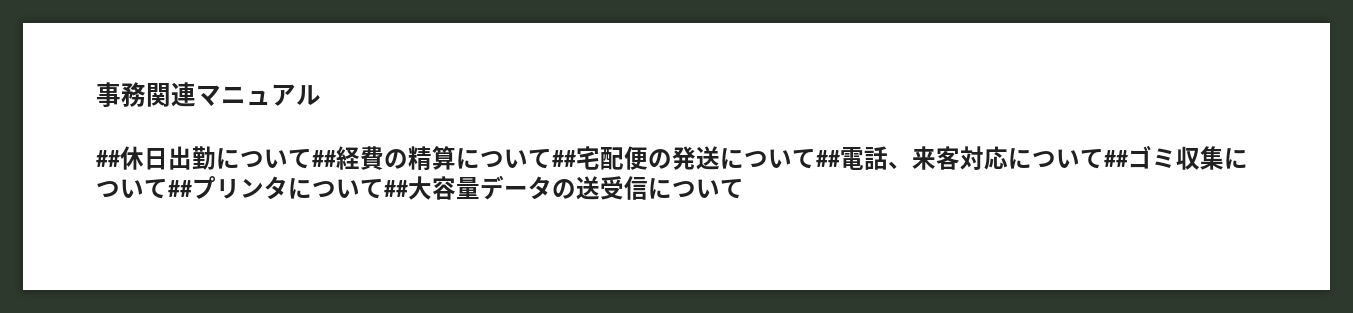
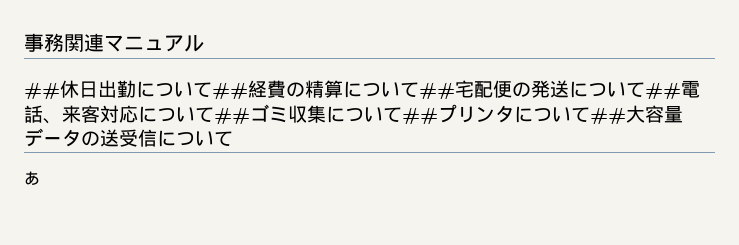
(744, 189) none -> [24,171,40,185] // あ

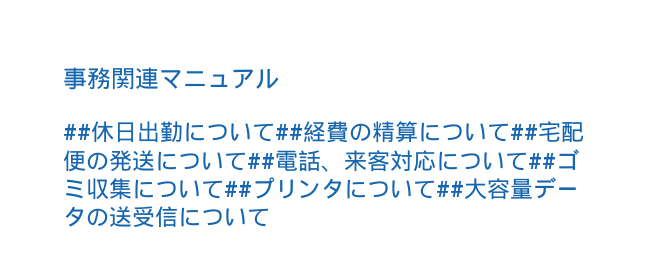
[24,171,40,185] // あ -> (270, 217) none

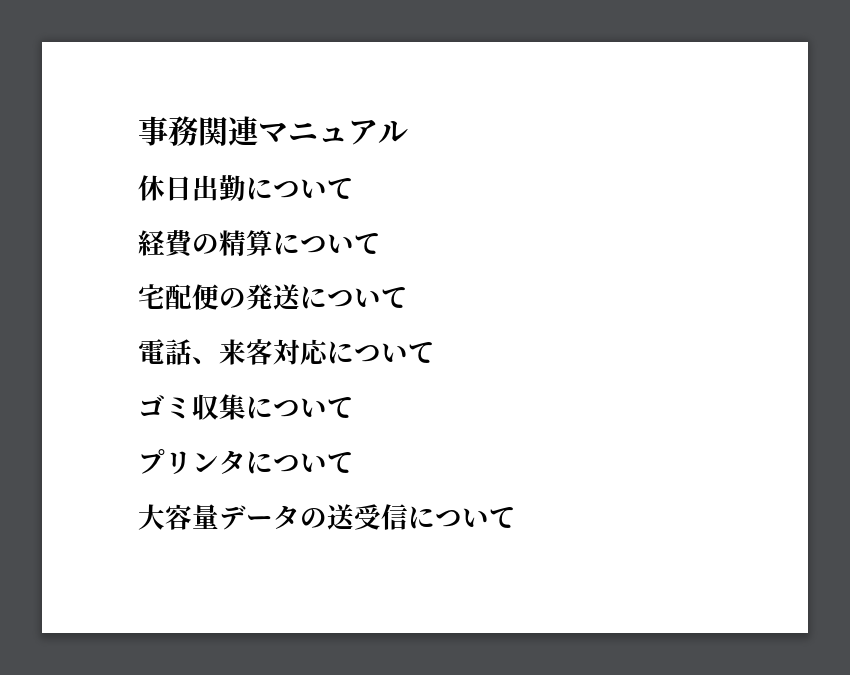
[63,124,91,140] ## -> (408, 132) none
[275,124,303,140] ## -> (354, 188) //
[510,124,538,140] ## -> (381, 243) //
[247,153,275,169] ## -> (408, 297) //
[528,153,556,169] ## -> (435, 352) //
[224,181,252,197] ## -> (354, 407) //
[436,181,464,197] ## -> (354, 462) //

